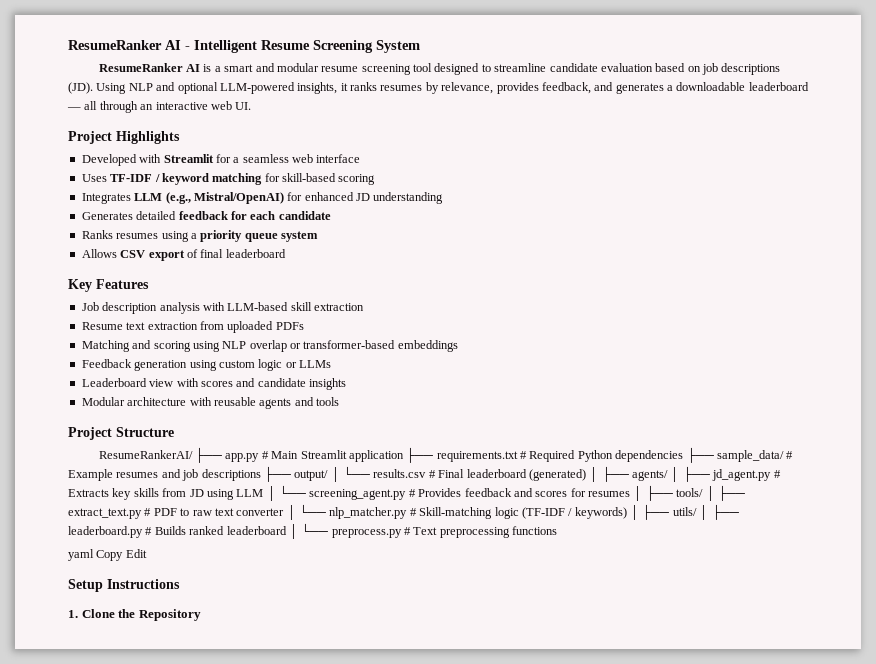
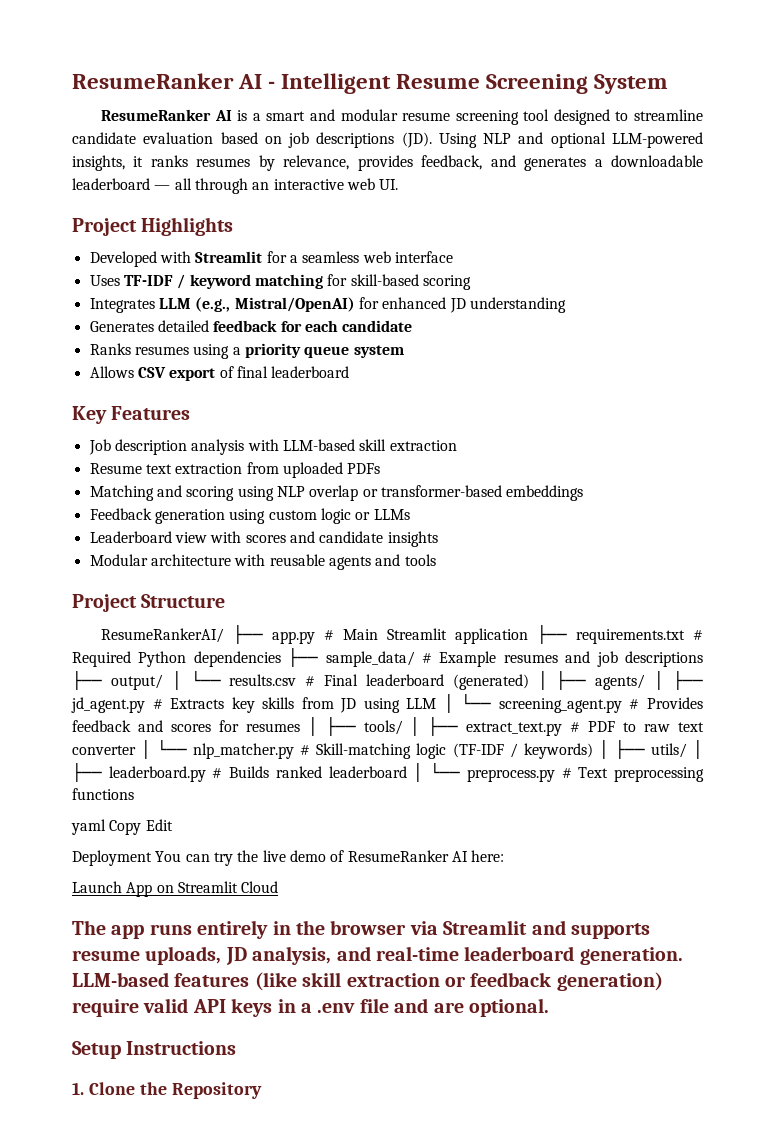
(147, 553) none -> [72,850,505,866] [72,881,279,897] [72,920,650,939] [72,946,683,965] [72,972,663,991] [72,998,549,1017] // Deployment You can try the live demo of ResumeRanker AI here: // Launch App on Streamlit Cloud // The app runs entirely in the browser via Streamlit and supports resume uploads, JD analysis, and real-time leaderboard generation. LLM-based features (like skill extraction or feedback generation) require valid API keys in a .env file and are optional.

